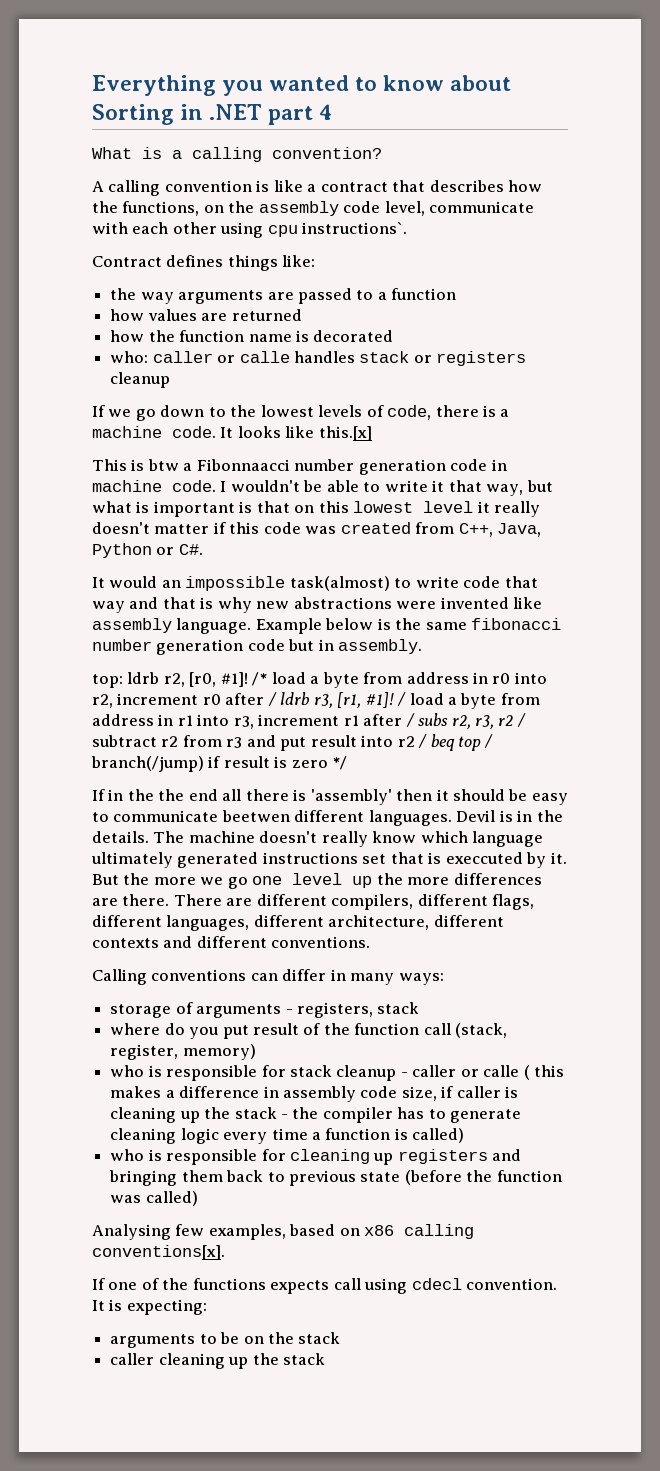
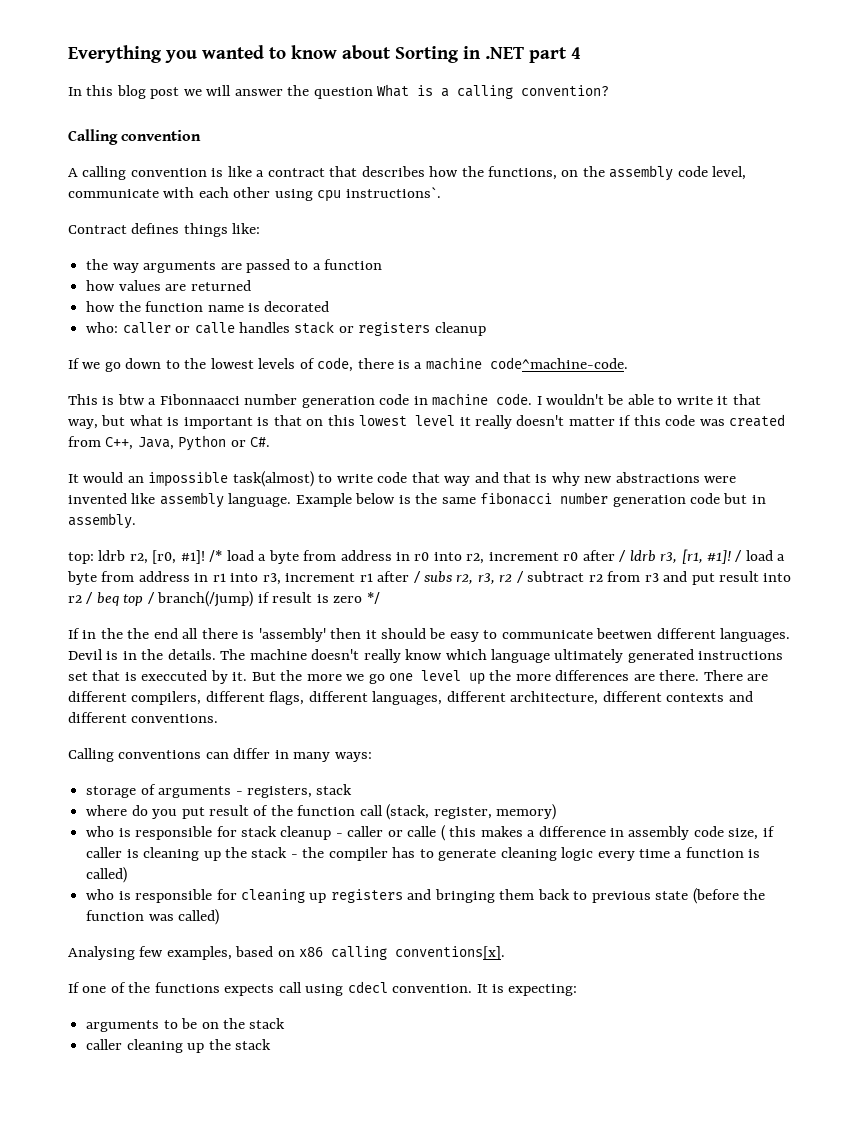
(333, 112) none -> [68,85,373,99] In this blog post we will answer the question
(382, 153) none -> [68,129,202,145] // Calling convention
[172,426,372,441] code. It looks like this.[x] -> [489,357,628,369] code^machine-code.

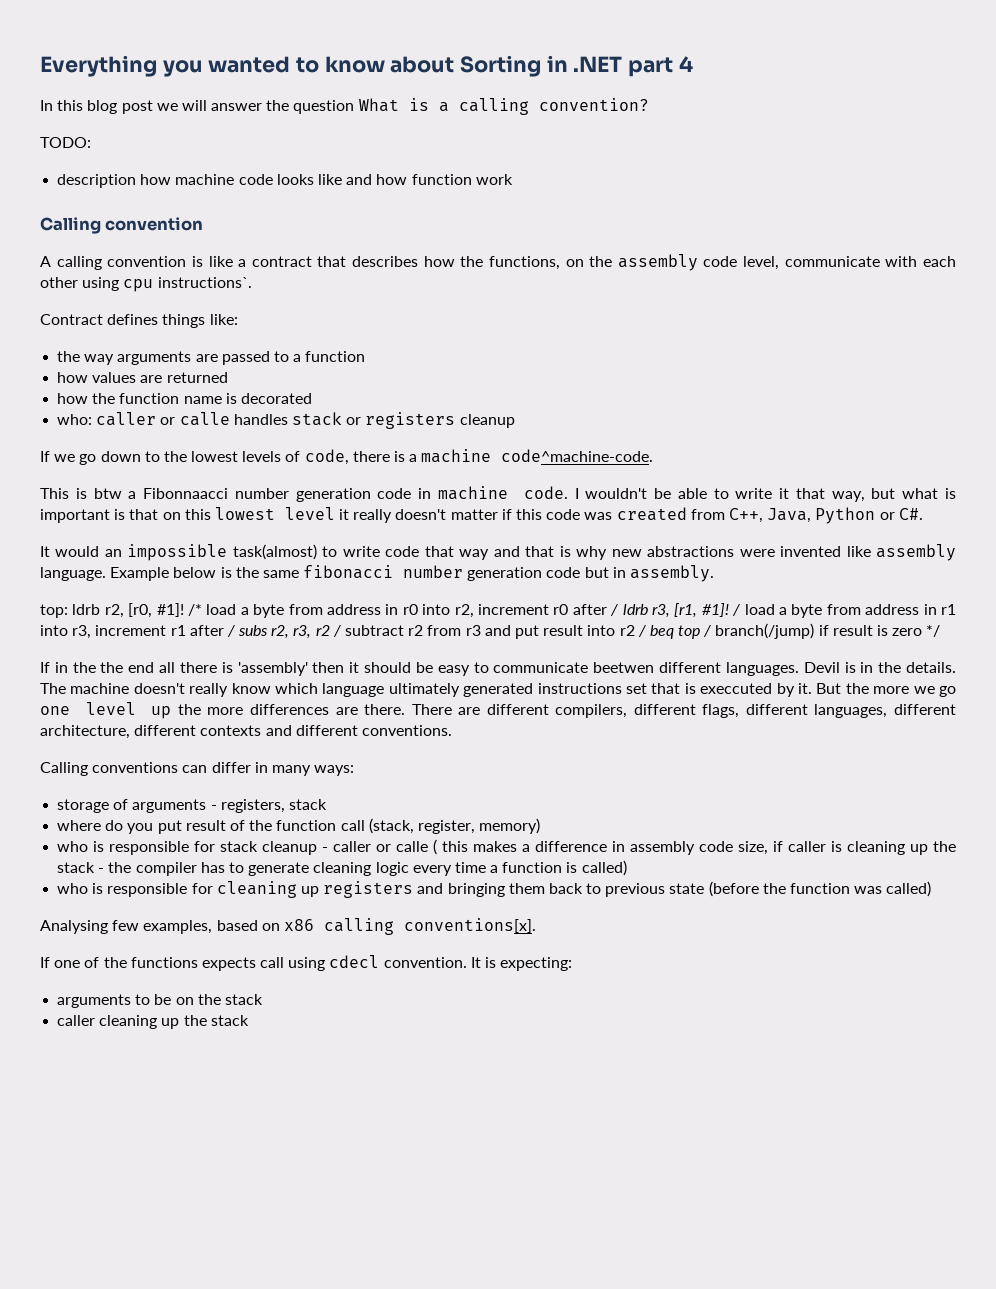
(610, 90) none -> [40,137,91,148] [57,174,513,188] // TODO: // description how machine code looks like and how function work

